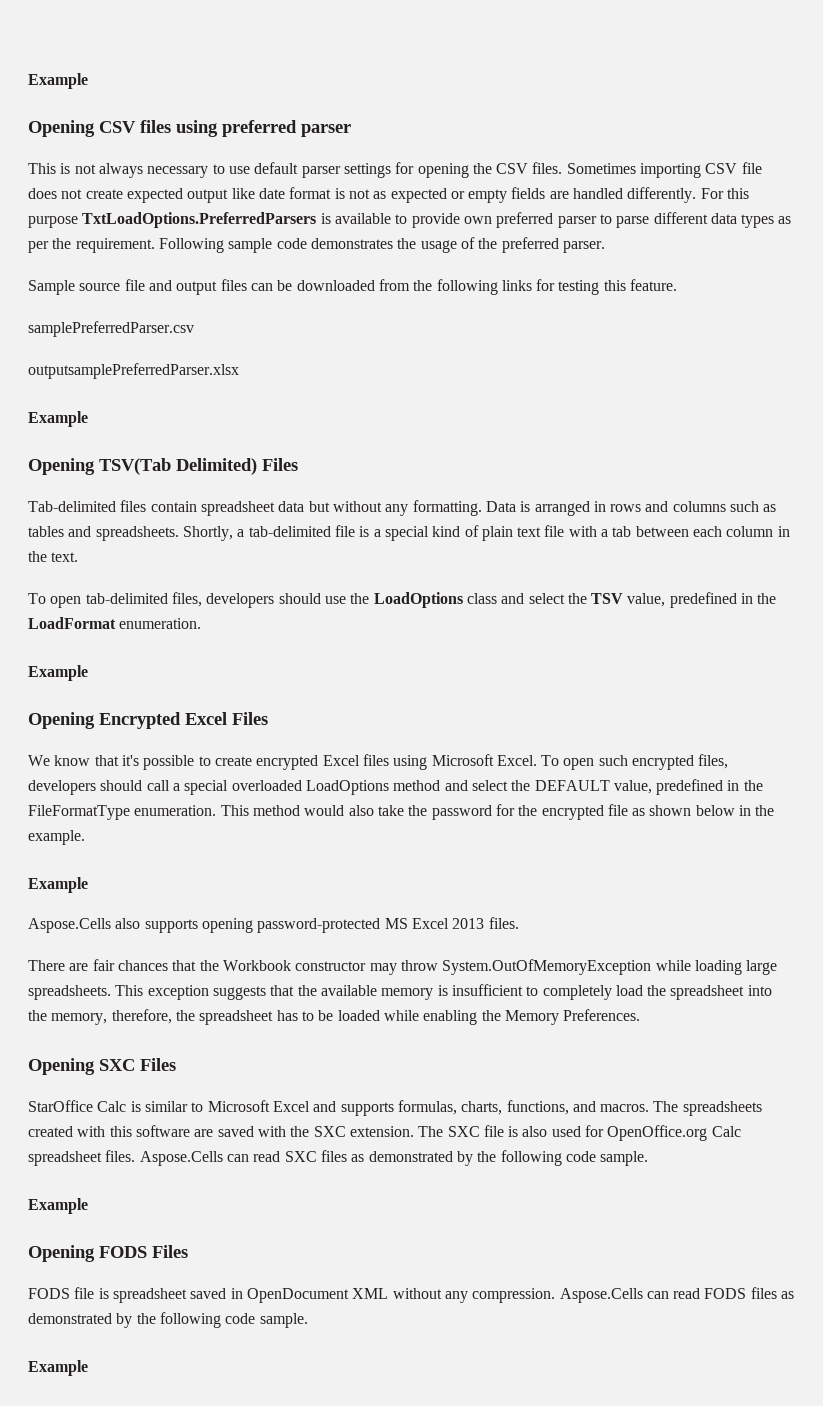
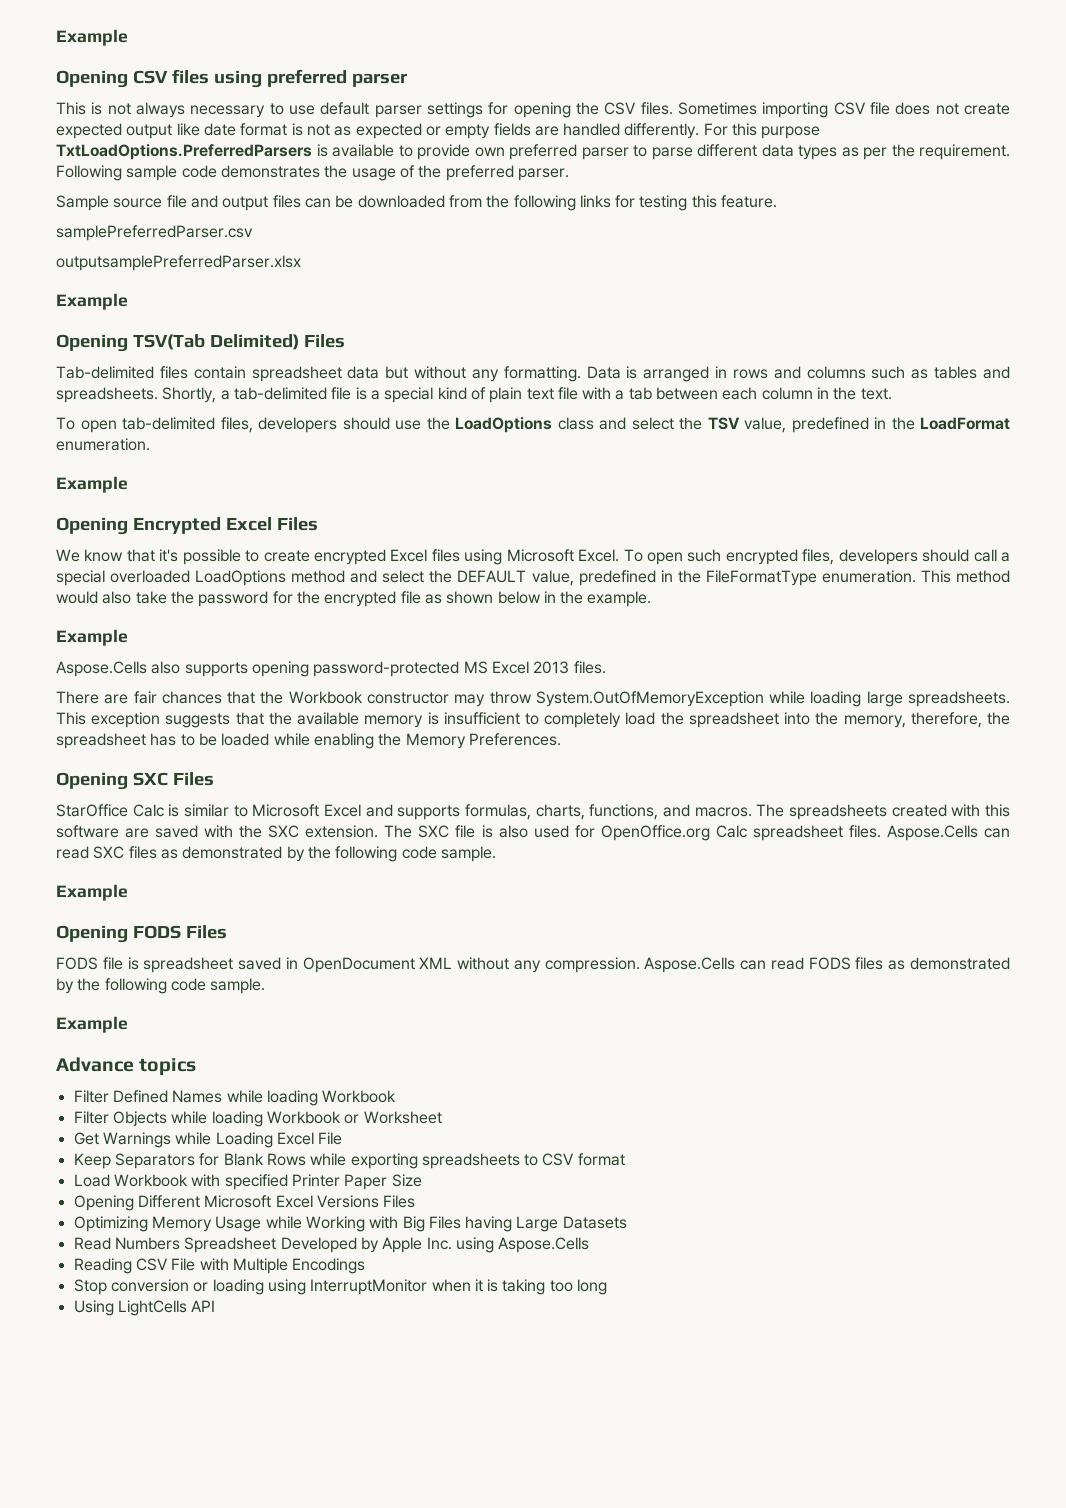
(88, 1368) none -> [56,1057,197,1076] [73,1090,397,1106] [73,1111,442,1127] [73,1132,343,1148] [73,1153,625,1169] [73,1174,422,1190] [73,1195,416,1211] [73,1216,627,1232] [73,1237,590,1253] [73,1258,366,1274] [73,1279,608,1295] [73,1300,216,1316] // Advance topics // Filter Defined Names while loading Workbook // Filter Objects while loading Workbook or Worksheet // Get Warnings while Loading Excel File // Keep Separators for Blank Rows while exporting spreadsheets to CSV format // Load Workbook with specified Printer Paper Size // Opening Different Microsoft Excel Versions Files // Optimizing Memory Usage while Working with Big Files having Large Datasets // Read Numbers Spreadsheet Developed by Apple Inc. using Aspose.Cells // Reading CSV File with Multiple Encodings // Stop conversion or loading using InterruptMonitor when it is taking too long // Using LightCells API

